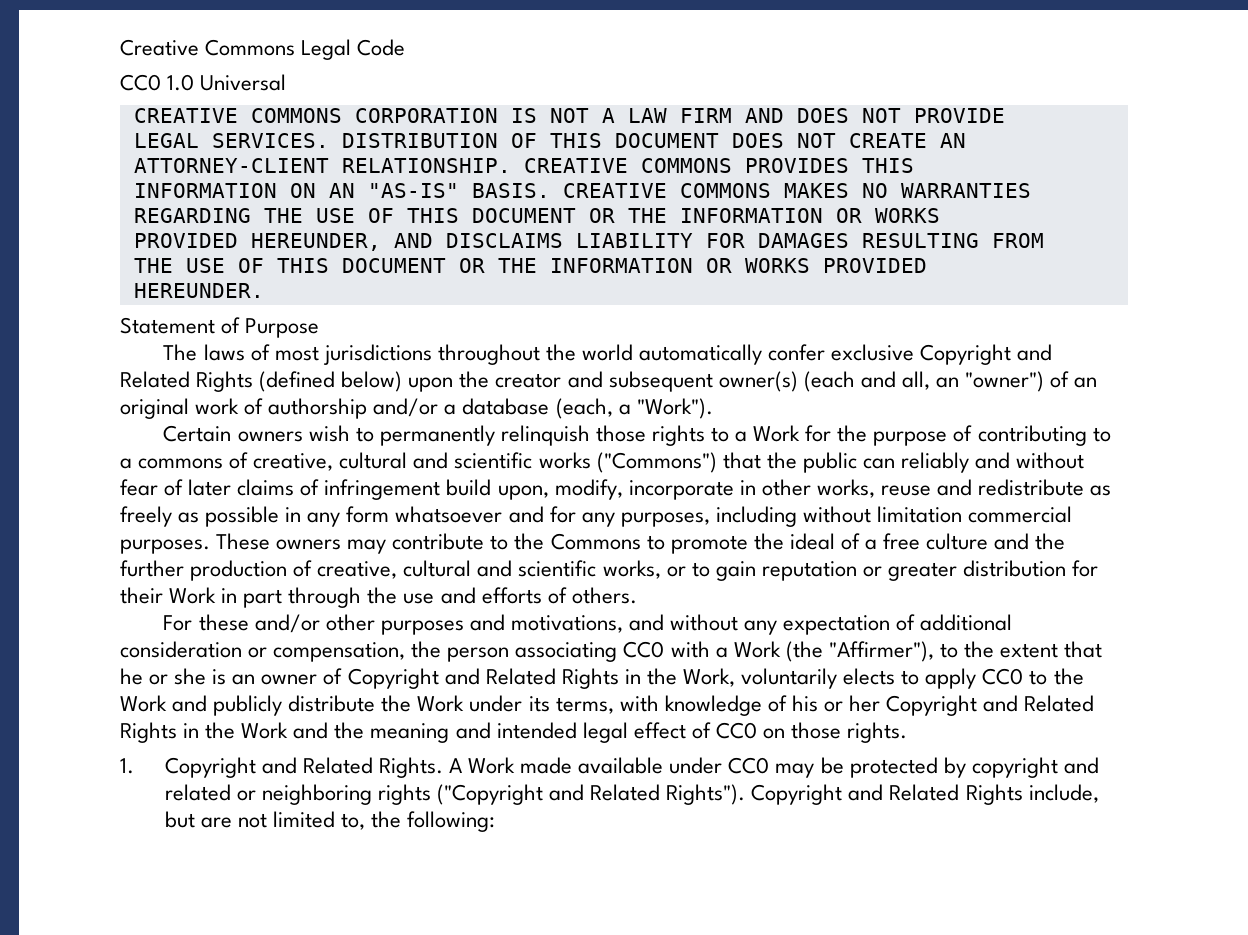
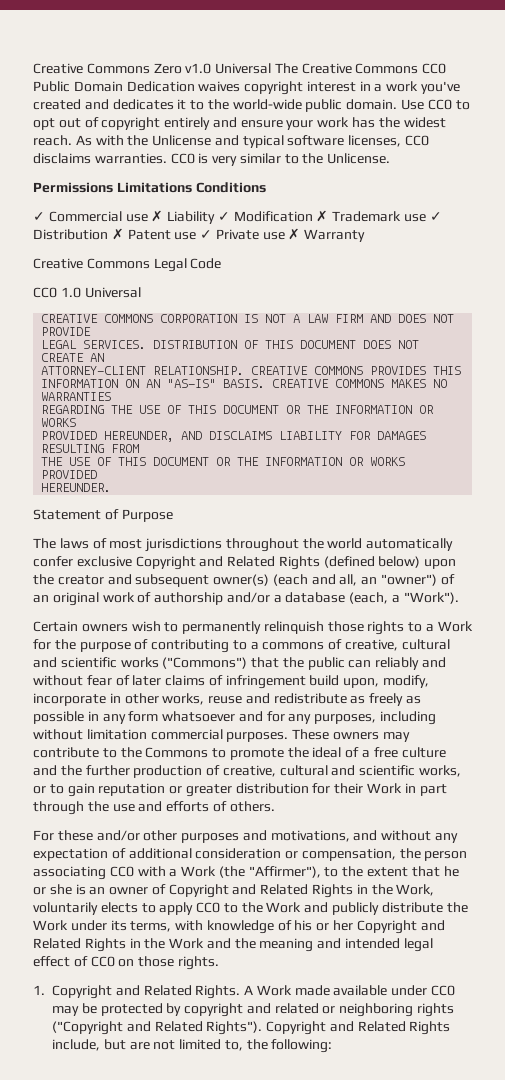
[120,39,296,56] Creative Commons -> [33,63,447,74] [33,81,461,95] [33,99,470,112] [33,117,446,131] [33,135,430,148] [33,153,391,166] [33,182,266,193] [33,210,442,224] [33,228,366,242] [33,258,150,269] Creative Commons Zero v1.0 Universal The Creative Commons CC0 Public Domain Dedication waives copyright interest in a work you've created and dedicates it to the world-wide public domain. Use CC0 to opt out of copyright entirely and ensure your work has the widest reach. As with the Unlicense and typical software licenses, CC0 disclaims warranties. CC0 is very similar to the Unlicense. // Permissions Limitations Conditions // ✓ Commercial use ✗ Liability ✓ Modification ✗ Trademark use ✓ Distribution ✗ Patent use ✓ Private use ✗ Warranty // Creative Commons

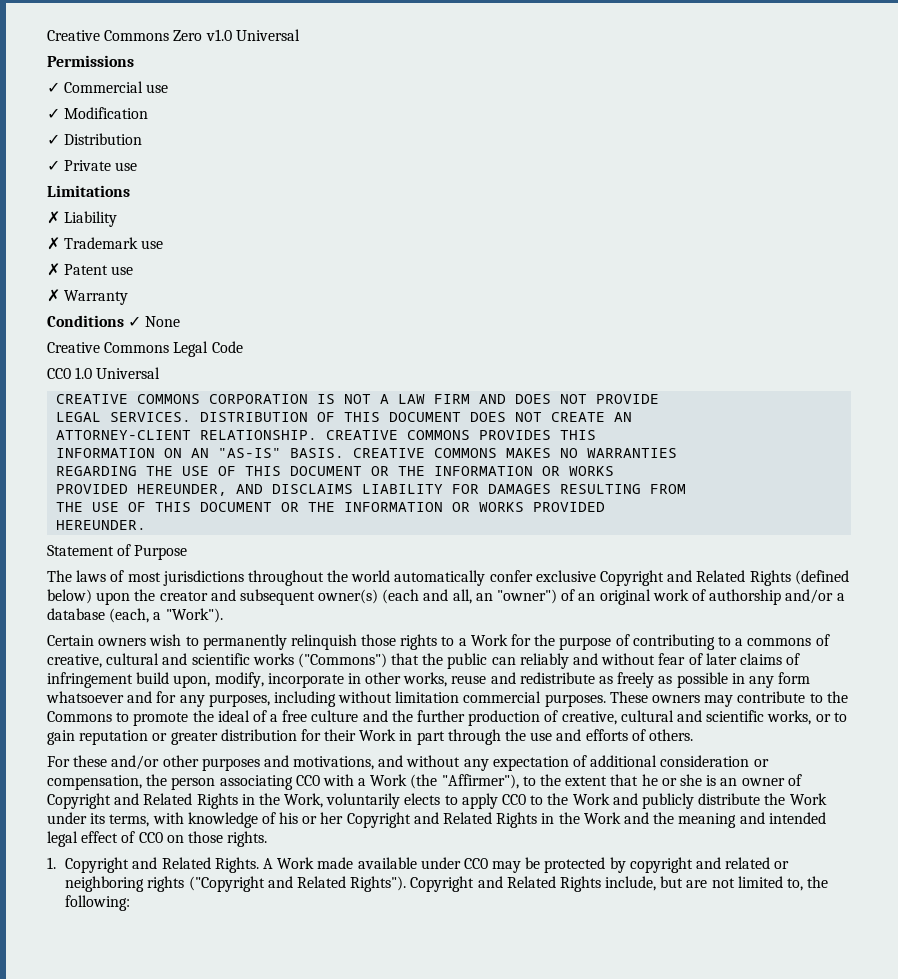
[274,63,447,74] [33,81,461,95] [33,99,470,112] [33,117,446,131] [33,135,430,148] [33,153,391,166] The Creative Commons CC0 Public Domain Dedication waives copyright interest in a work you've created and dedicates it to the world-wide public domain. Use CC0 to opt out of copyright entirely and ensure your work has the widest reach. As with the Unlicense and typical software licenses, CC0 disclaims warranties. CC0 is very similar to the Unlicense. -> (300, 35) none
[116,182,266,193] Limitations Conditions -> (134, 61) none
(148, 218) none -> [47,107,149,119] [47,133,143,145] [47,160,138,171] [47,185,130,197] // ✓ Modification // ✓ Distribution // ✓ Private use // Limitations //
[217,211,313,222] ✓ Modification -> (118, 219) //
[429,212,442,221] [33,229,108,240] ✓ Distribution -> (164, 244) //
[200,229,285,240] ✓ Private use -> (134, 270) //
(366, 235) none -> [47,315,181,327] // Conditions ✓ None

